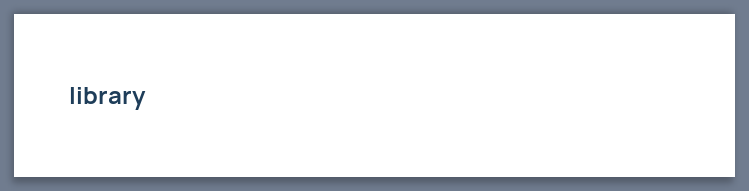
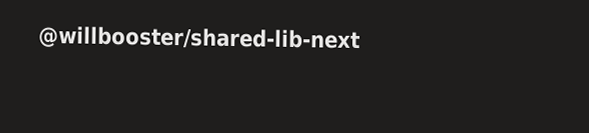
[69,87,146,110] library -> [38,25,361,53] @willbooster/shared-lib-next

